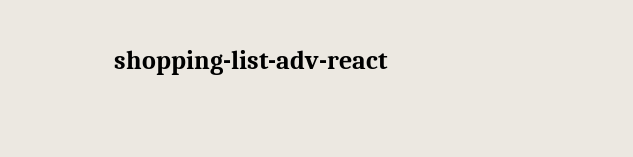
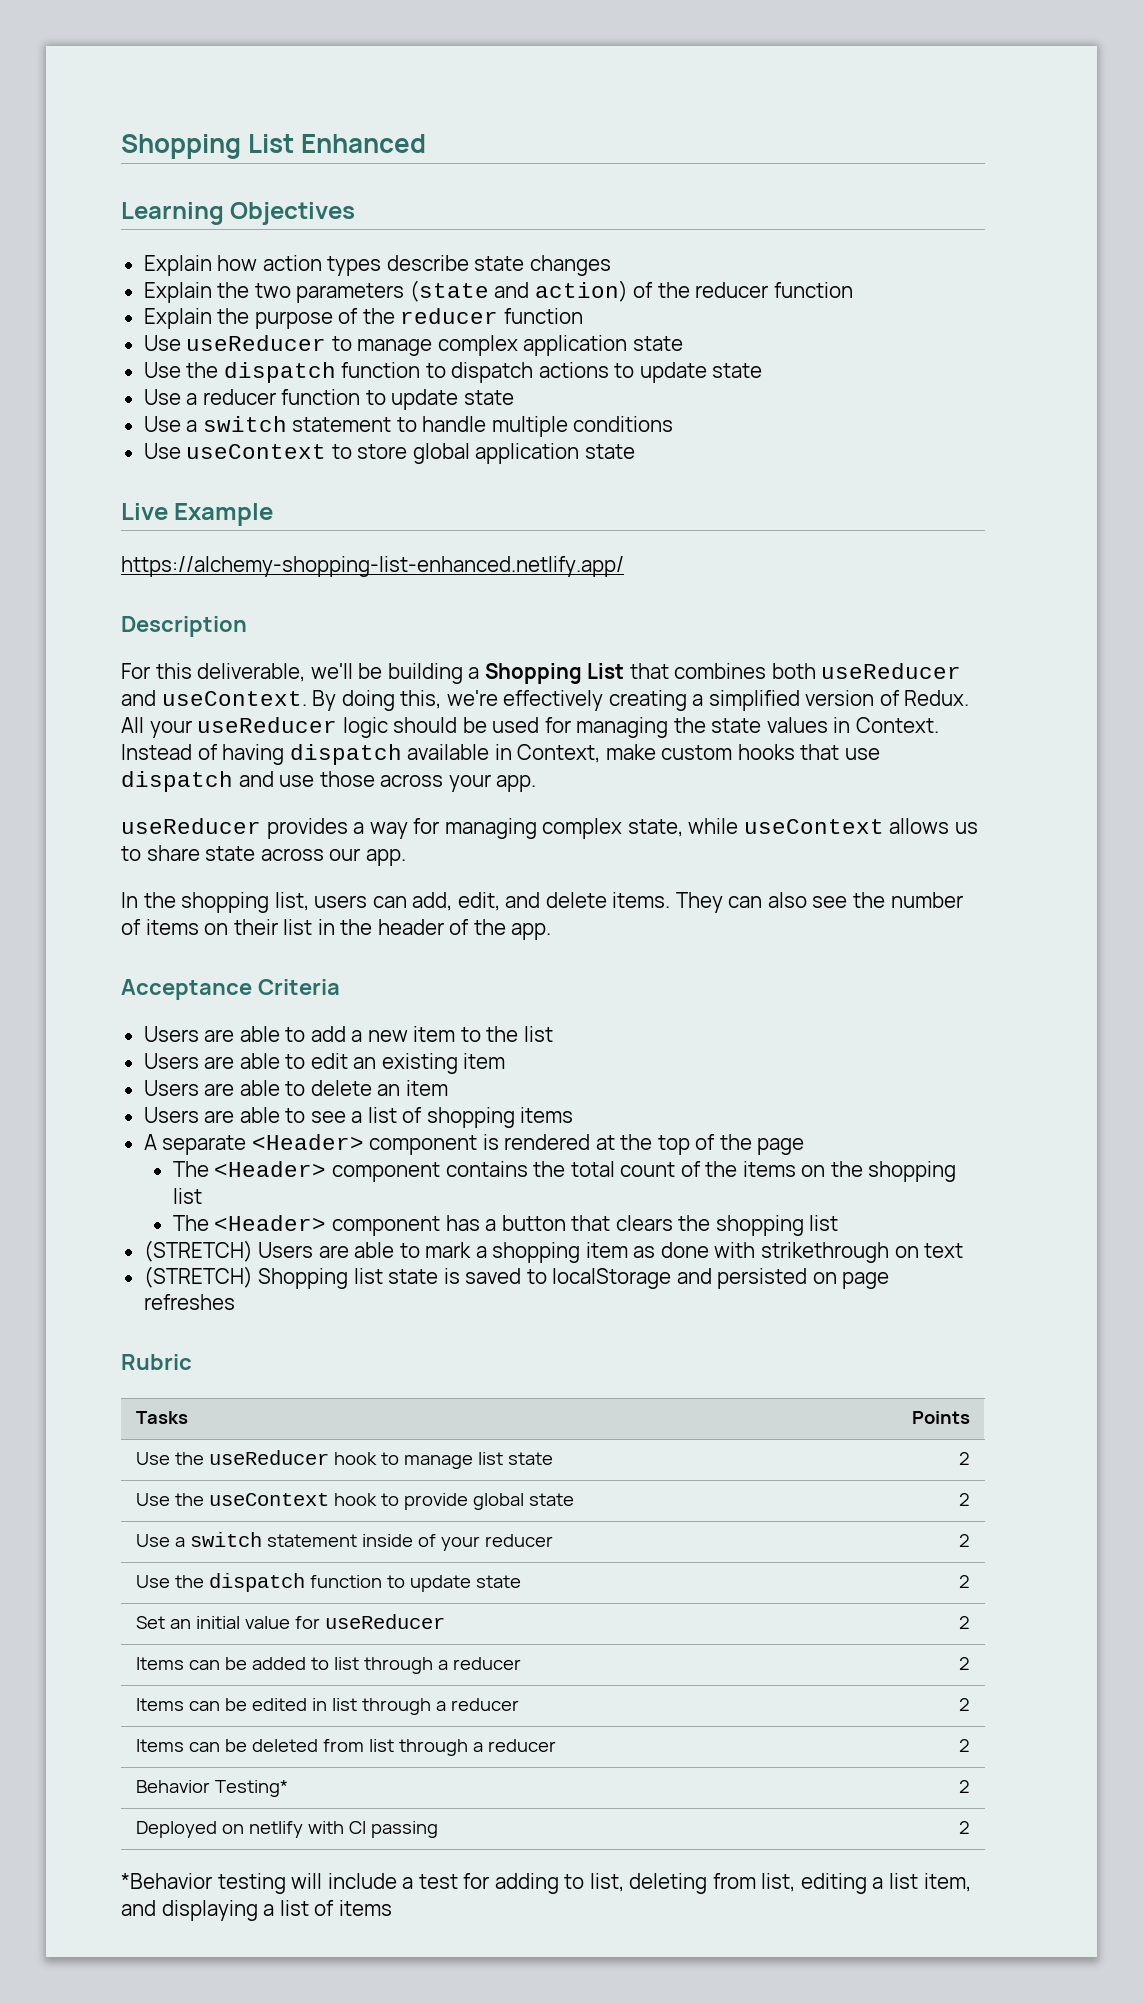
[114,50,388,75] shopping-list-adv-react -> [121,134,427,159] [121,202,356,225] [143,255,611,276] [143,280,853,303] [143,308,583,329] [143,335,683,356] [143,362,763,383] [143,389,514,410] [143,416,674,437] [143,443,635,464] [121,503,274,526] [121,556,624,577] [121,616,247,637] [121,663,962,684] [121,690,970,711] [121,717,939,738] [121,744,880,765] [121,771,537,792] [121,818,978,839] [121,845,406,866] [121,892,963,913] [121,919,552,940] [121,979,340,1000] [143,1026,553,1042] [143,1053,506,1074] [143,1080,448,1096] [143,1107,574,1128] [143,1134,805,1155] [172,1161,957,1182] [172,1188,202,1204] [172,1215,839,1236] [143,1240,964,1263] [143,1266,890,1289] [143,1294,235,1310] [121,1354,192,1370] [135,1411,188,1424] [912,1411,971,1424] [135,1450,553,1469] [959,1452,971,1465] [135,1493,574,1510] [959,1493,971,1506] [135,1532,553,1551] [959,1534,971,1547] [135,1573,521,1592] [959,1575,971,1588] [135,1614,445,1629] [959,1616,971,1629] [135,1657,521,1674] [959,1657,971,1670] [135,1698,519,1715] [959,1698,971,1711] [135,1739,556,1756] [959,1739,971,1752] [135,1780,288,1797] [959,1780,971,1793] [135,1821,438,1838] [959,1821,971,1834] [121,1873,971,1894] [121,1900,392,1921] Shopping List Enhanced // Learning Objectives // Explain how action types describe state changes // Explain the two parameters (state and action) of the reducer function // Explain the purpose of the reducer function // Use useReducer to manage complex application state // Use the dispatch function to dispatch actions to update state // Use a reducer function to update state // Use a switch statement to handle multiple conditions // Use useContext to store global application state // Live Example // https://alchemy-shopping-list-enhanced.netlify.app/ // Description // For this deliverable, we'll be building a Shopping List that combines both useReducer and useContext. By doing this, we're effectively creating a simplified version of Redux. All your useReducer logic should be used for managing the state values in Context. Instead of having dispatch available in Context, make custom hooks that use dispatch and use those across your app. // useReducer provides a way for managing complex state, while useContext allows us to share state across our app. // In the shopping list, users can add, edit, and delete items. They can also see the number of items on their list in the header of the app. // Acceptance Criteria // Users are able to add a new item to the list // Users are able to edit an existing item // Users are able to delete an item // Users are able to see a list of shopping items // A separate <Header> component is rendered at the top of the page // The <Header> component contains the total count of the items on the shopping list // The <Header> component has a button that clears the shopping list // (STRETCH) Users are able to mark a shopping item as done with strikethrough on text // (STRETCH) Shopping list state is saved to localStorage and persisted on page refreshes // Rubric // Tasks | Points // Use the useReducer hook to manage list state | 2 // Use the useContext hook to provide global state | 2 // Use a switch statement inside of your reducer | 2 // Use the dispatch function to update state | 2 // Set an initial value for useReducer | 2 // Items can be added to list through a reducer | 2 // Items can be edited in list through a reducer | 2 // Items can be deleted from list through a reducer | 2 // Behavior Testing* | 2 // Deployed on netlify with CI passing | 2 // *Behavior testing will include a test for adding to list, deleting from list, editing a list item, and displaying a list of items

